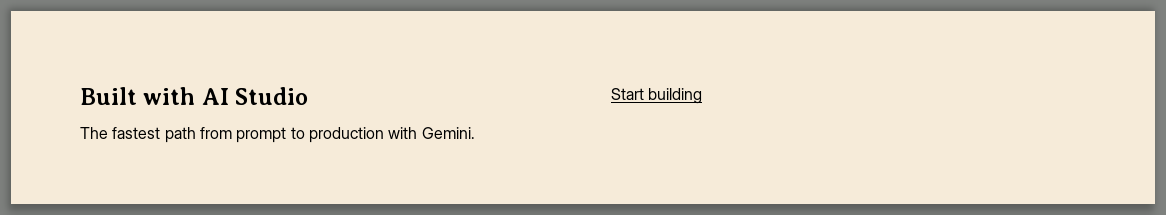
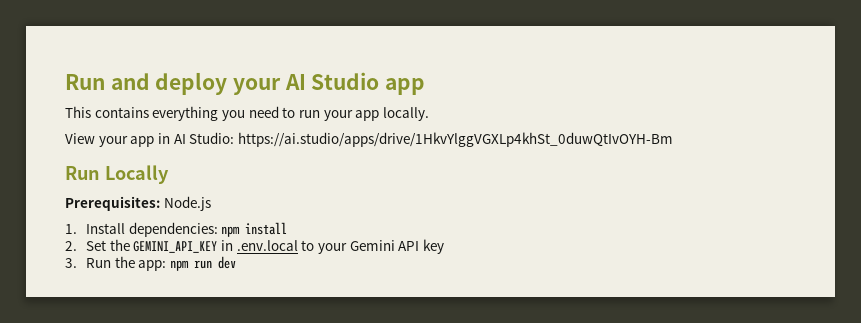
[80,87,309,105] [80,127,475,143] [611,88,703,104] Built with AI Studio // The fastest path from prompt to production with Gemini. // Start building -> [65,72,426,95] [65,106,429,121] [65,132,673,147] [65,165,169,184] [65,196,211,211] [65,222,288,237] [65,239,444,254] [65,256,237,271] Run and deploy your AI Studio app // This contains everything you need to run your app locally. // View your app in AI Studio: https://ai.studio/apps/drive/1HkvYlggVGXLp4khSt_0duwQtIvOYH-Bm // Run Locally // Prerequisites: Node.js // 1. Install dependencies: npm install // 2. Set the GEMINI_API_KEY in .env.local to your Gemini API key // 3. Run the app: npm run dev

